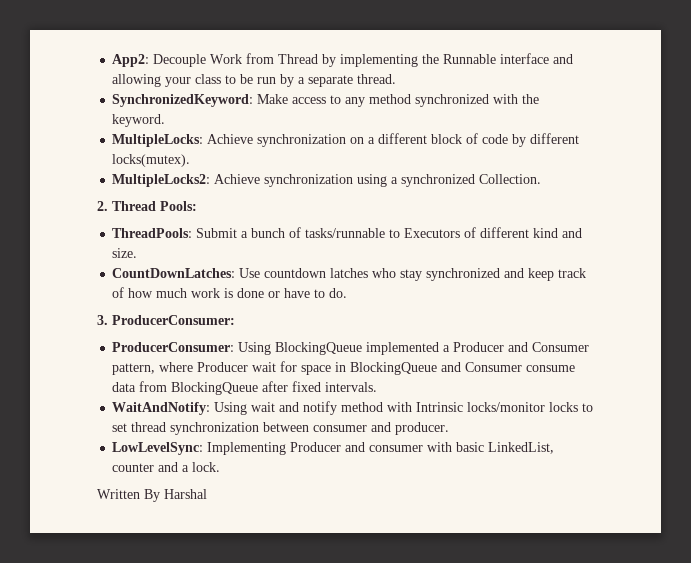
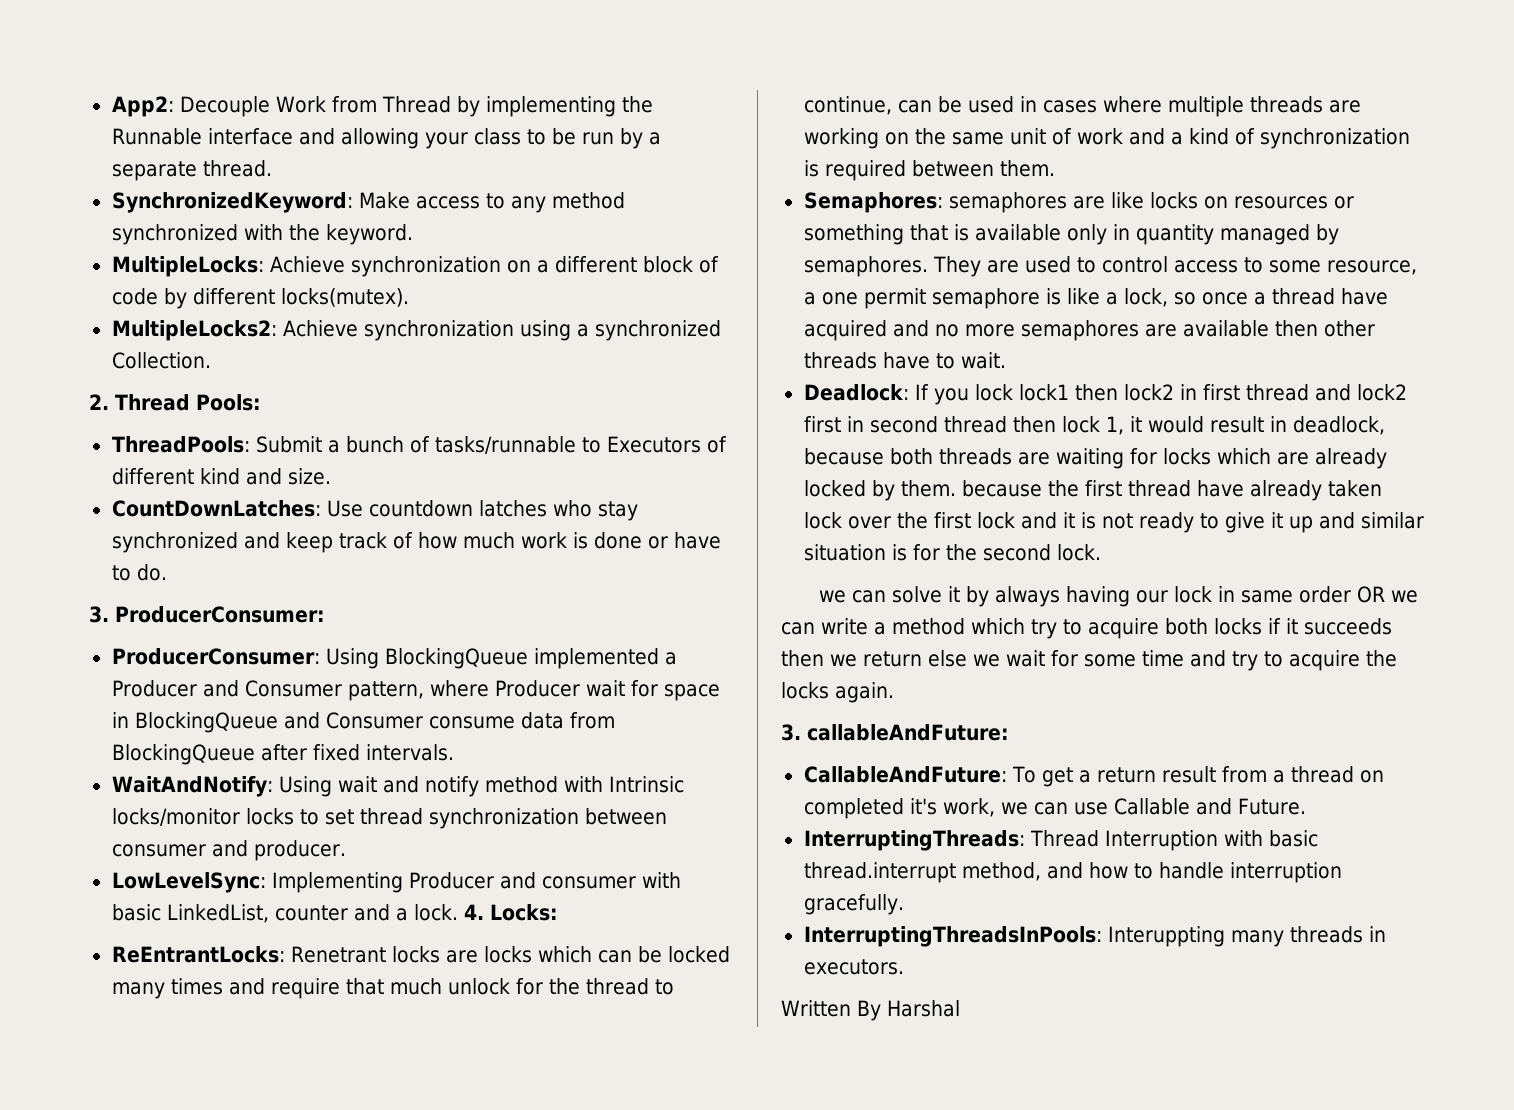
(221, 467) none -> [463,904,558,921] [111,946,730,963] [111,978,674,999] [803,96,1361,117] [803,128,1410,149] [803,160,1055,181] [803,192,1354,213] [803,224,1339,245] [803,256,1417,277] [803,288,1388,309] [803,320,1375,341] [803,352,1006,369] [803,384,1407,405] [803,416,1385,435] [803,448,1387,469] [803,480,1382,501] [803,512,1424,533] [803,544,1101,561] [818,586,1418,607] [781,618,1392,639] [781,650,1397,671] [781,682,894,703] [781,724,1009,741] [803,766,1385,787] [803,798,1306,819] [803,830,1318,851] [803,862,1342,883] [803,894,904,915] [803,926,1386,947] [803,959,904,975] 4. Locks: // ReEntrantLocks: Renetrant locks are locks which can be locked many times and require that much unlock for the thread to continue, can be used in cases where multiple threads are working on the same unit of work and a kind of synchronization is required between them. // Semaphores: semaphores are like locks on resources or something that is available only in quantity managed by semaphores. They are used to control access to some resource, a one permit semaphore is like a lock, so once a thread have acquired and no more semaphores are available then other threads have to wait. // Deadlock: If you lock lock1 then lock2 in first thread and lock2 first in second thread then lock 1, it would result in deadlock, because both threads are waiting for locks which are already locked by them. because the first thread have already taken lock over the first lock and it is not ready to give it up and similar situation is for the second lock. // we can solve it by always having our lock in same order OR we can write a method which try to acquire both locks if it succeeds then we return else we wait for some time and try to acquire the locks again. // 3. callableAndFuture: // CallableAndFuture: To get a return result from a thread on completed it's work, we can use Callable and Future. // InterruptingThreads: Thread Interruption with basic thread.interrupt method, and how to handle interruption gracefully. // InterruptingThreadsInPools: Interuppting many threads in executors.

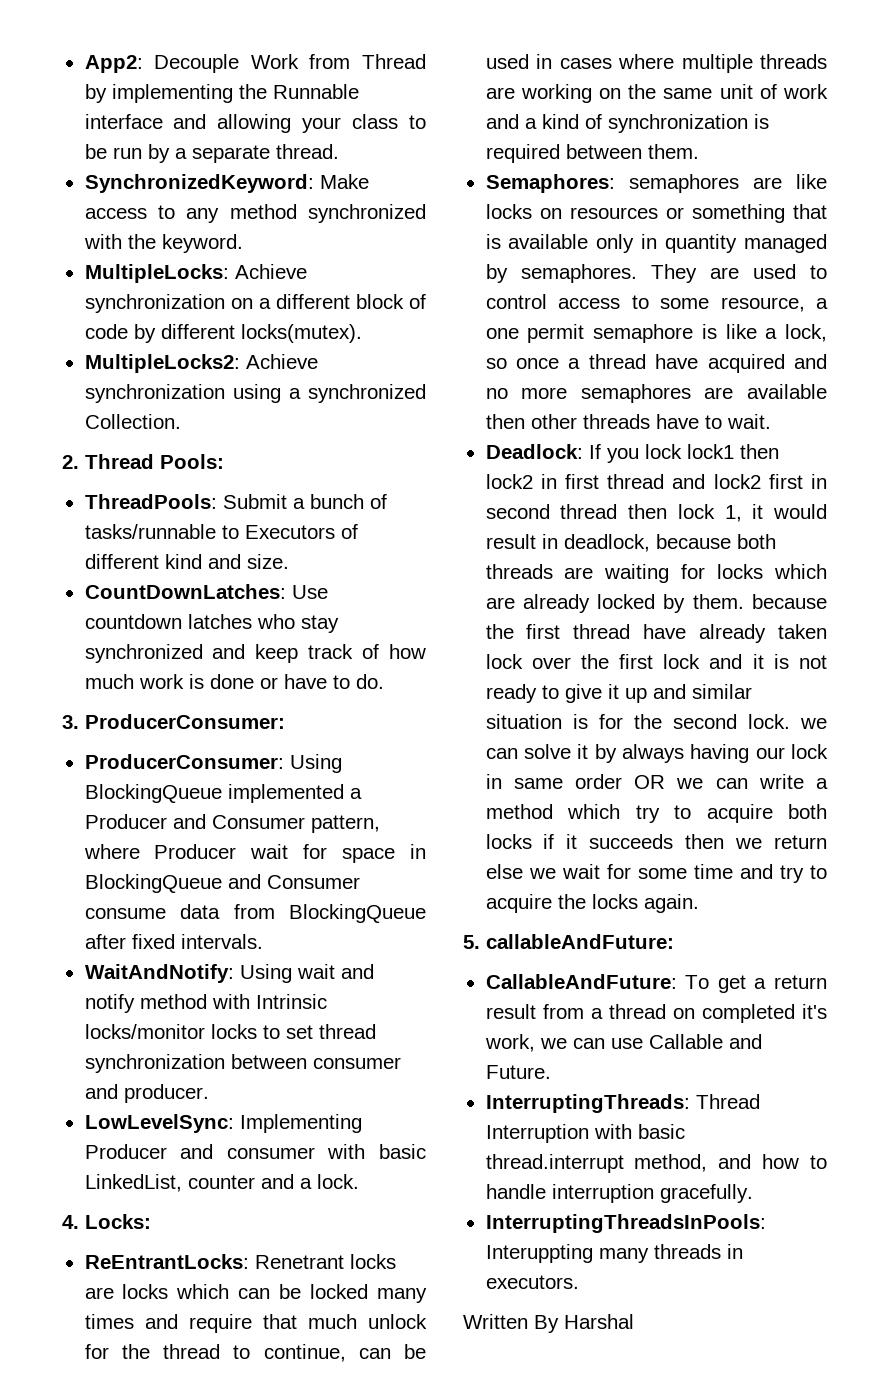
(458, 912) none -> (359, 1181) //
(1101, 552) // -> (790, 721) none
[781,724,801,741] 3. -> [463,935,480,949] 5.

